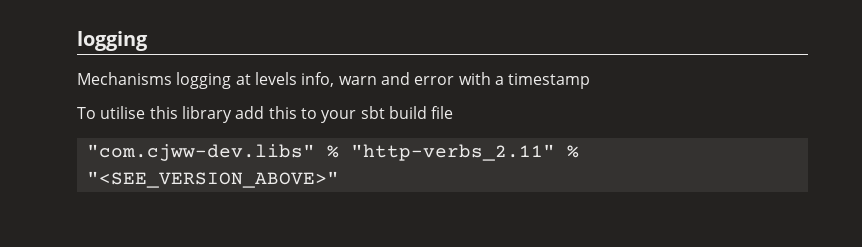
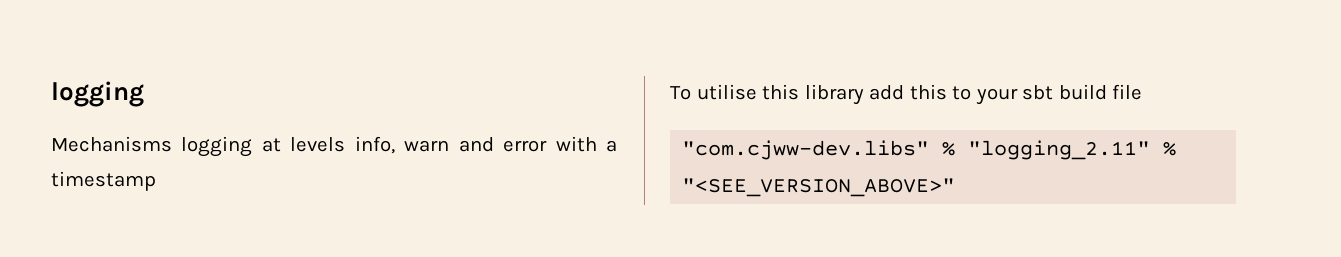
[350,144,555,161] "http-verbs_2.11" -> [968,140,1151,160] "logging_2.11"

